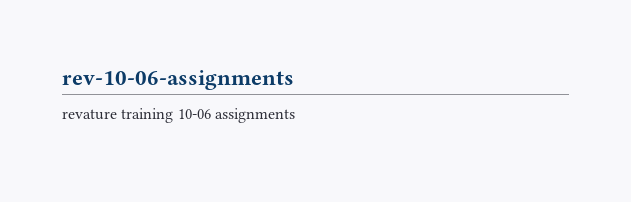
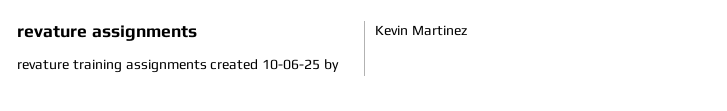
[62,70,294,90] rev-10-06-assignments -> [17,25,197,41] revature assignments
[177,108,295,123] 10-06 assignments -> [125,59,339,73] [375,25,467,36] assignments created 10-06-25 by Kevin Martinez

